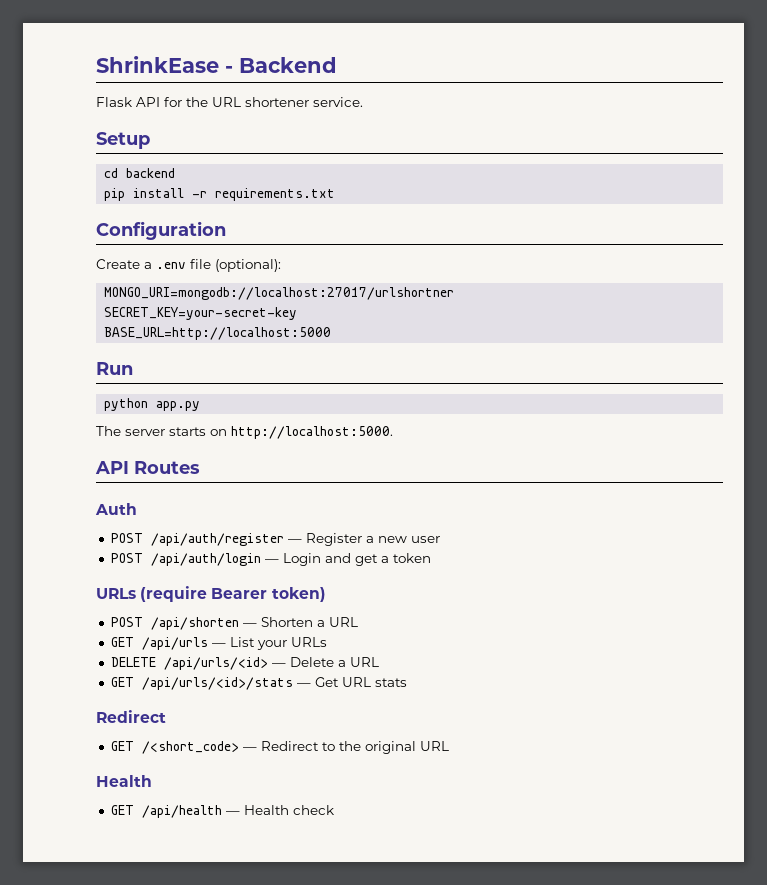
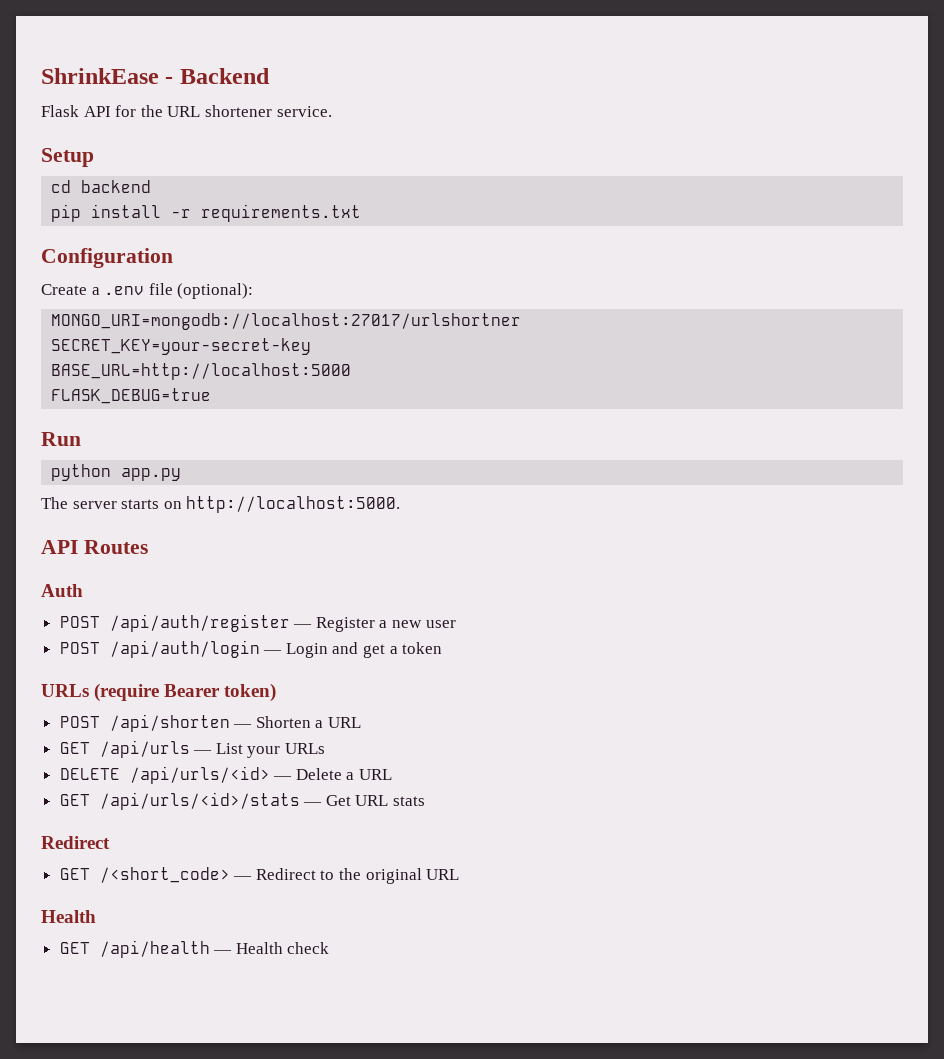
(332, 333) none -> [51,388,212,404] // FLASK_DEBUG=true

